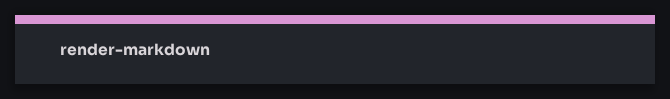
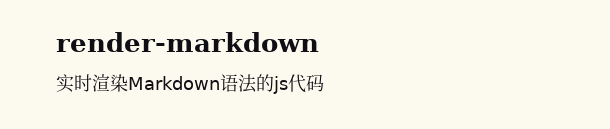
(210, 49) none -> [56,74,324,94] // 实时渲染Markdown语法的js代码

